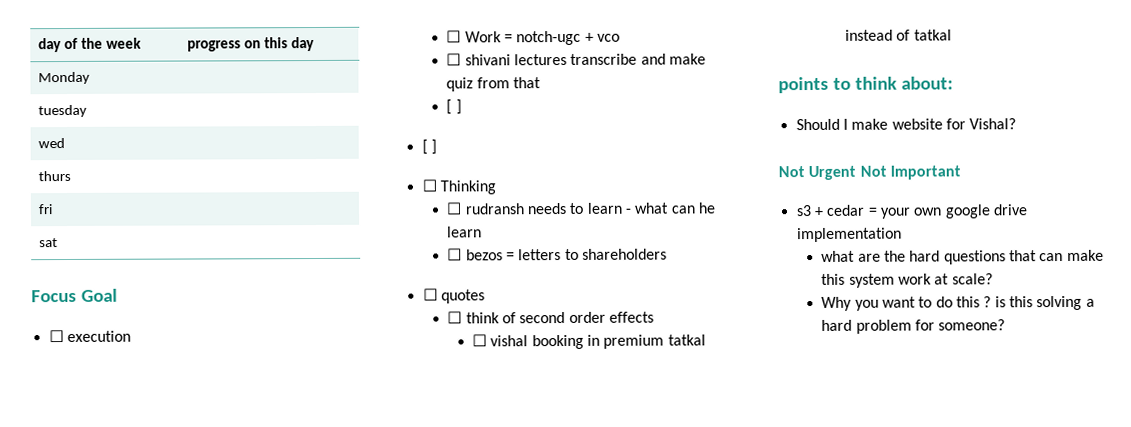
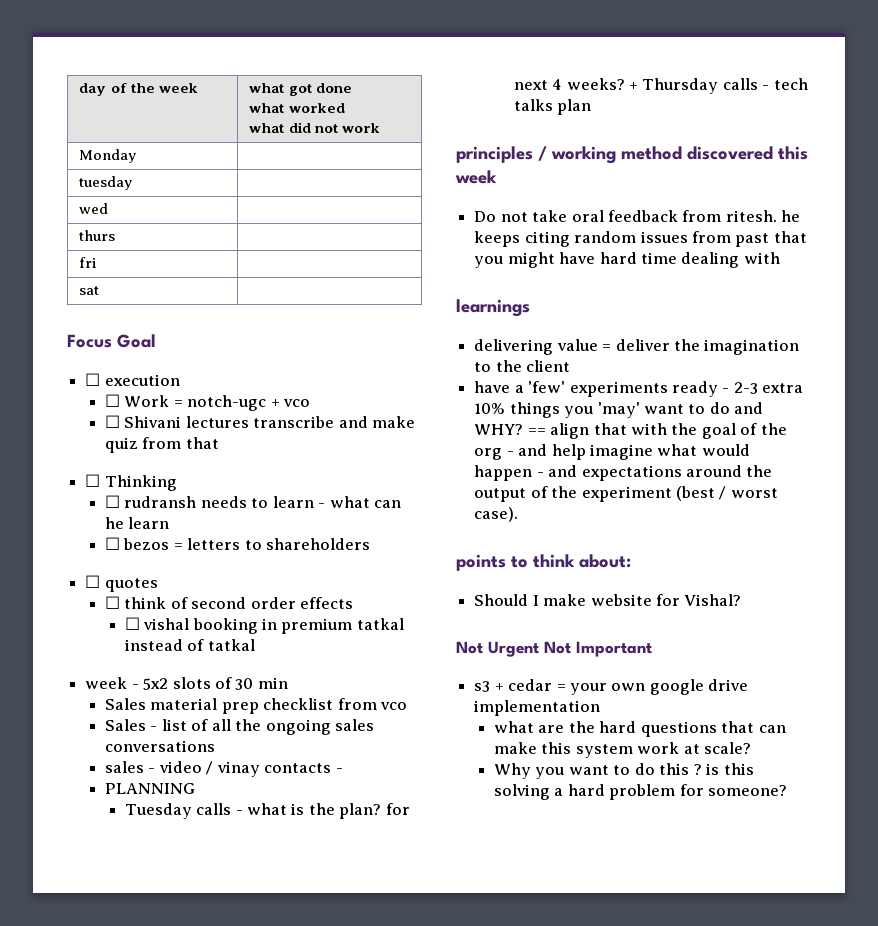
[186,37,315,52] progress on this day -> [249,83,352,96] [249,103,345,113] [249,122,380,133] what got done // what worked // what did not work
[464,54,511,66] shivani -> [124,416,182,428] Shivani
[446,99,462,115] [421,139,437,155] // [ ] // [ ] -> (219, 443) none
(952, 35) none -> [85,677,288,690] [104,698,408,714] [104,719,375,735] [104,740,215,752] [104,761,343,777] [104,783,195,794] [124,803,410,819] [513,78,808,94] [513,99,592,115] [456,146,808,164] [455,170,497,184] [474,210,801,222] [474,231,807,247] [474,252,780,268] [456,299,530,317] [474,339,800,355] [474,360,571,372] [474,381,804,397] [474,402,764,418] [474,423,787,439] [474,444,750,460] [474,465,773,481] [474,486,778,502] [474,507,519,522] // week - 5x2 slots of 30 min // Sales material prep checklist from vco // Sales - list of all the ongoing sales conversations // sales - video / vinay contacts - // PLANNING // Tuesday calls - what is the plan? for next 4 weeks? + Thursday calls - tech talks plan // principles / working method discovered this week // Do not take oral feedback from ritesh. he keeps citing random issues from past that you might have hard time dealing with // learnings // delivering value = deliver the imagination to the client // have a 'few' experiments ready - 2-3 extra 10% things you 'may' want to do and WHY? == align that with the goal of the org - and help imagine what would happen - and expectations around the output of the experiment (best / worst case).

